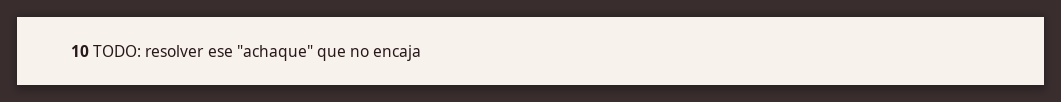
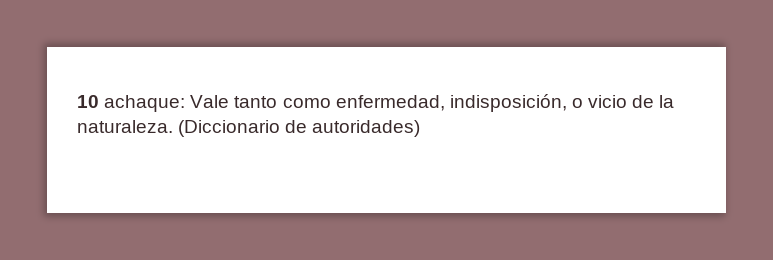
[93,45,422,61] TODO: resolver ese "achaque" que no encaja -> [104,94,675,112] [77,120,421,137] achaque: Vale tanto como enfermedad, indisposición, o vicio de la naturaleza. (Diccionario de autoridades)

